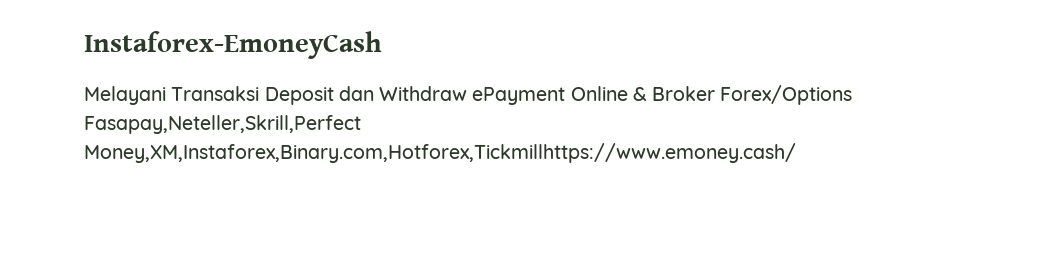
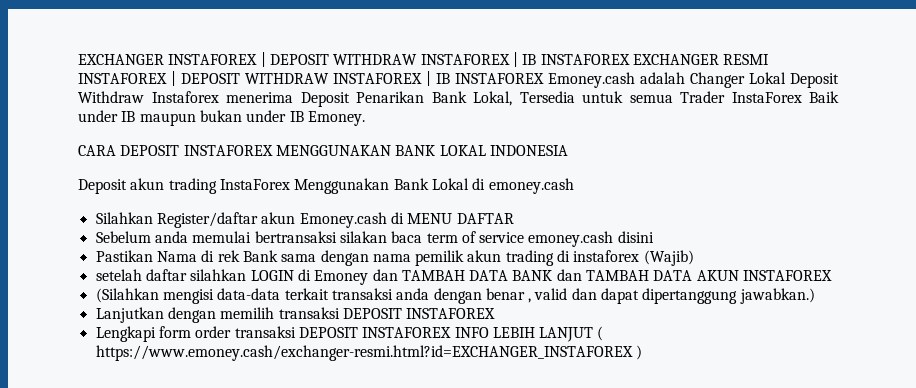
[84,31,382,59] [84,85,853,105] [84,115,361,134] [84,143,796,163] Instaforex-EmoneyCash // Melayani Transaksi Deposit dan Withdraw ePayment Online & Broker Forex/Options Fasapay,Neteller,Skrill,Perfect Money,XM,Instaforex,Binary.com,Hotforex,Tickmillhttps://www.emoney.cash/ -> [78,52,770,67] [78,71,839,88] [78,91,839,107] [78,110,365,126] [78,145,568,156] [78,178,574,194] [95,212,514,228] [95,231,654,247] [95,250,694,266] [95,269,833,285] [95,288,815,304] [95,307,496,323] [95,326,604,342] [95,345,642,361] EXCHANGER INSTAFOREX | DEPOSIT WITHDRAW INSTAFOREX | IB INSTAFOREX EXCHANGER RESMI INSTAFOREX | DEPOSIT WITHDRAW INSTAFOREX | IB INSTAFOREX Emoney.cash adalah Changer Lokal Deposit Withdraw Instaforex menerima Deposit Penarikan Bank Lokal, Tersedia untuk semua Trader InstaForex Baik under IB maupun bukan under IB Emoney. // CARA DEPOSIT INSTAFOREX MENGGUNAKAN BANK LOKAL INDONESIA // Deposit akun trading InstaForex Menggunakan Bank Lokal di emoney.cash // Silahkan Register/daftar akun Emoney.cash di MENU DAFTAR // Sebelum anda memulai bertransaksi silakan baca term of service emoney.cash disini // Pastikan Nama di rek Bank sama dengan nama pemilik akun trading di instaforex (Wajib) // setelah daftar silahkan LOGIN di Emoney dan TAMBAH DATA BANK dan TAMBAH DATA AKUN INSTAFOREX // (Silahkan mengisi data-data terkait transaksi anda dengan benar , valid dan dapat dipertanggung jawabkan.) // Lanjutkan dengan memilih transaksi DEPOSIT INSTAFOREX // Lengkapi form order transaksi DEPOSIT INSTAFOREX INFO LEBIH LANJUT ( https://www.emoney.cash/exchanger-resmi.html?id=EXCHANGER_INSTAFOREX )

